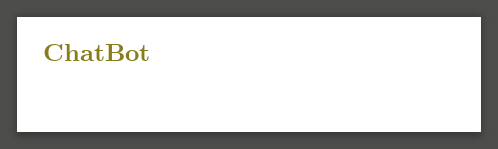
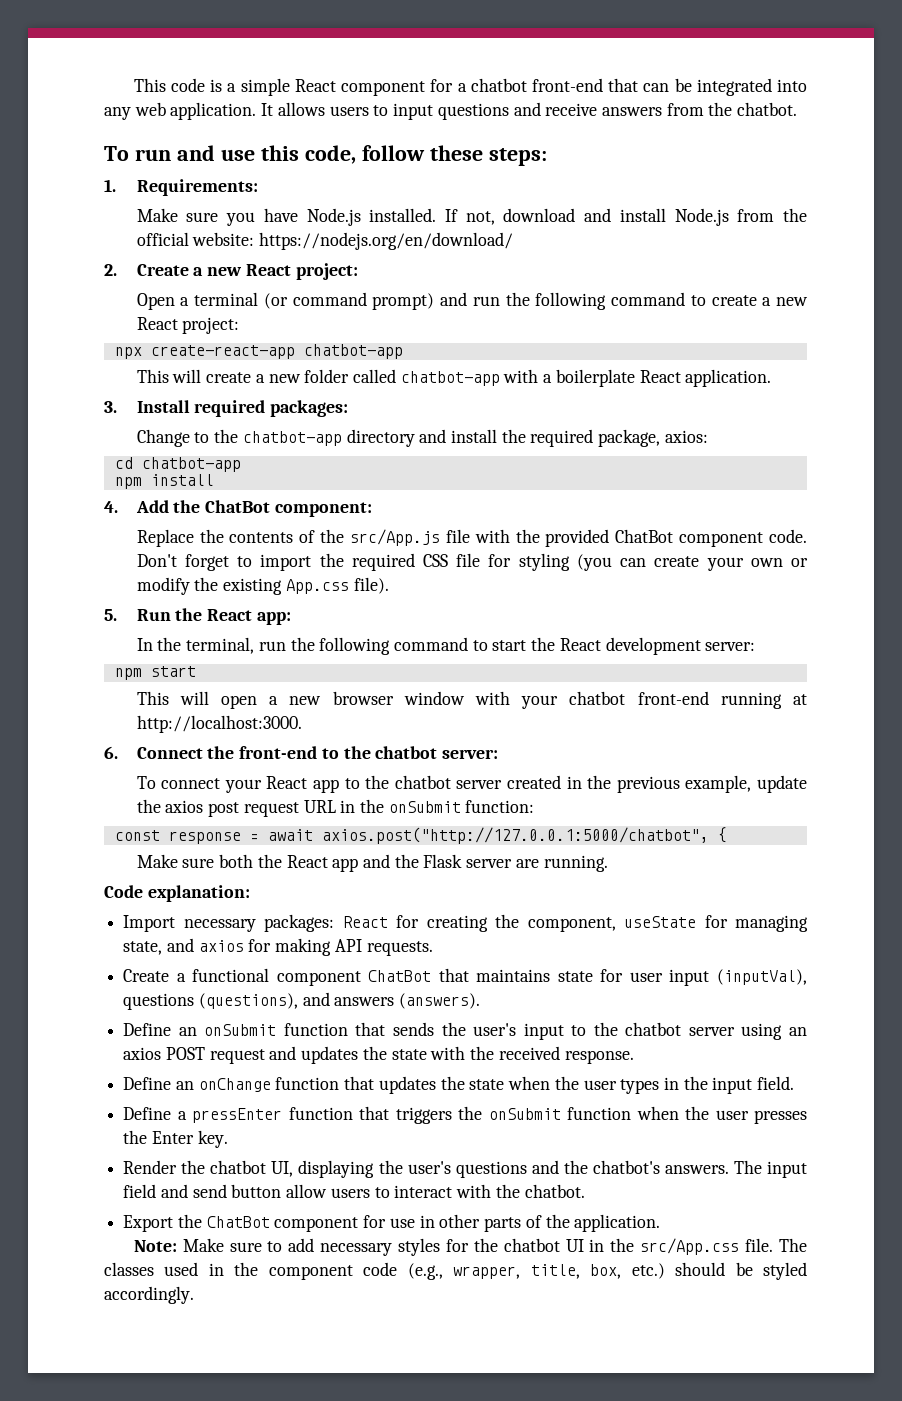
[43,44,150,61] ChatBot -> [133,78,808,96] [104,102,798,120] [104,145,547,166] [104,179,258,196] [136,208,807,226] [136,232,514,250] [104,263,358,280] [136,292,808,310] [136,317,240,334] [114,344,403,359] [136,369,772,387] [104,400,349,417] [136,429,708,447] [114,457,241,472] [114,474,214,489] [104,500,372,517] [136,529,807,547] [136,553,808,571] [136,577,389,595] [104,608,291,625] [136,637,756,655] [114,666,196,680] [136,691,807,709] [136,715,302,733] [104,746,499,759] [136,775,807,793] [136,799,535,817] [114,827,727,844] [136,854,608,872] [104,885,250,902] [123,914,809,932] [123,938,433,956] [123,968,807,986] [123,992,481,1010] [123,1022,808,1040] [123,1046,634,1064] [123,1076,795,1094] [123,1106,807,1124] [123,1130,228,1148] [123,1160,807,1178] [123,1184,585,1198] [123,1214,661,1232] [133,1238,808,1256] [104,1262,807,1280] [104,1286,194,1304] This code is a simple React component for a chatbot front-end that can be integrated into any web application. It allows users to input questions and receive answers from the chatbot. // To run and use this code, follow these steps: // 1. Requirements: // Make sure you have Node.js installed. If not, download and install Node.js from the official website: https://nodejs.org/en/download/ // 2. Create a new React project: // Open a terminal (or command prompt) and run the following command to create a new React project: // npx create-react-app chatbot-app // This will create a new folder called chatbot-app with a boilerplate React application. // 3. Install required packages: // Change to the chatbot-app directory and install the required package, axios: // cd chatbot-app // npm install // 4. Add the ChatBot component: // Replace the contents of the src/App.js file with the provided ChatBot component code. Don't forget to import the required CSS file for styling (you can create your own or modify the existing App.css file). // 5. Run the React app: // In the terminal, run the following command to start the React development server: // npm start // This will open a new browser window with your chatbot front-end running at http://localhost:3000. // 6. Connect the front-end to the chatbot server: // To connect your React app to the chatbot server created in the previous example, update the axios post request URL in the onSubmit function: // const response = await axios.post("http://127.0.0.1:5000/chatbot", { // Make sure both the React app and the Flask server are running. // Code explanation: // Import necessary packages: React for creating the component, useState for managing state, and axios for making API requests. // Create a functional component ChatBot that maintains state for user input (inputVal), questions (questions), and answers (answers). // Define an onSubmit function that sends the user's input to the chatbot server using an axios POST request and updates the state with the received response. // Define an onChange function that updates the state when the user types in the input field. // Define a pressEnter function that triggers the onSubmit function when the user presses the Enter key. // Render the chatbot UI, displaying the user's questions and the chatbot's answers. The input field and send button allow users to interact with the chatbot. // Export the ChatBot component for use in other parts of the application. // Note: Make sure to add necessary styles for the chatbot UI in the src/App.css file. The classes used in the component code (e.g., wrapper, title, box, etc.) should be styled accordingly.

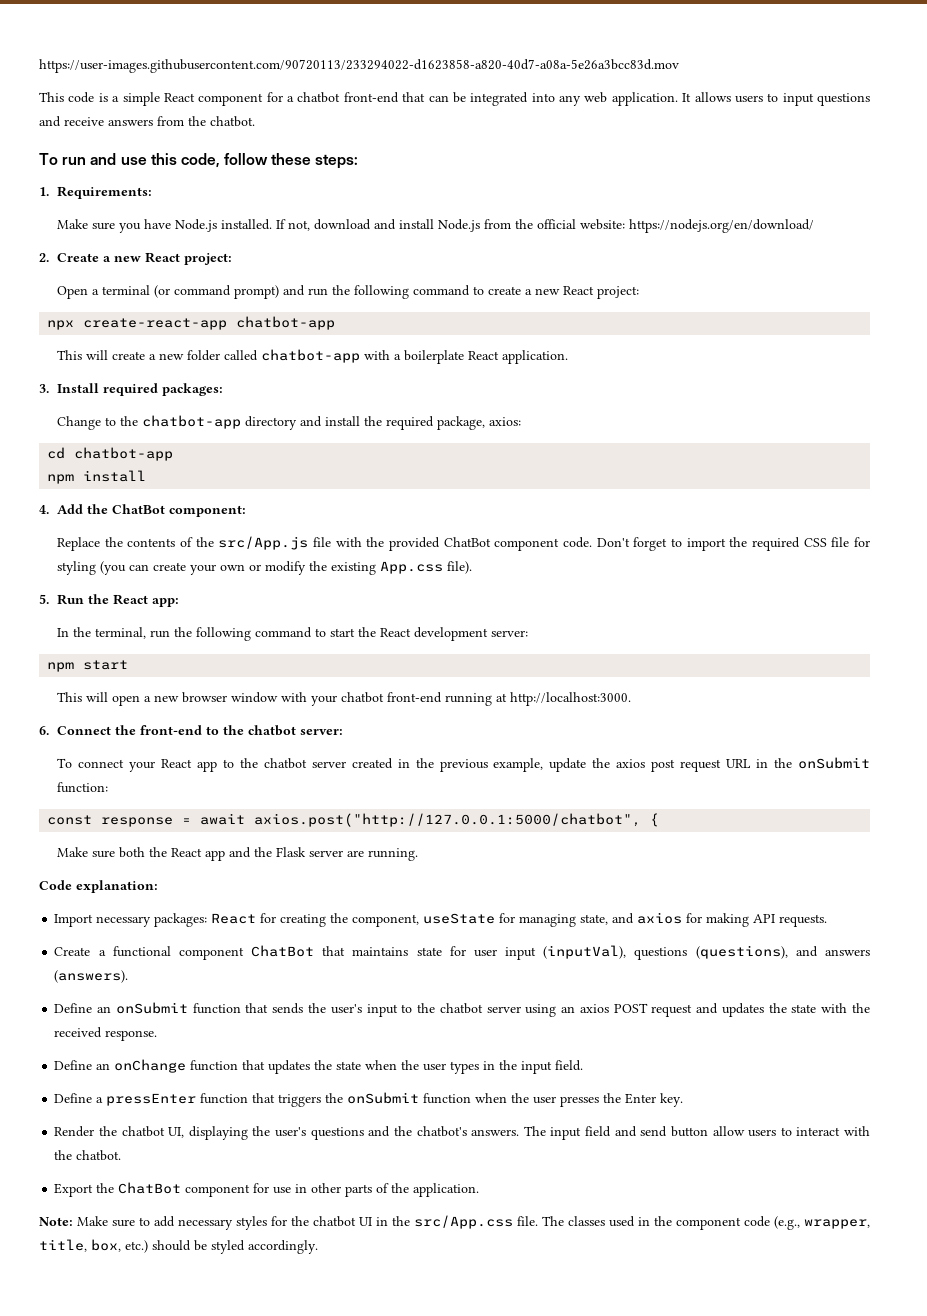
(133, 85) none -> [39,59,679,73] https://user-images.githubusercontent.com/90720113/233294022-d1623858-a820-40d7-a08a-5e26a3bcc83d.mov //

